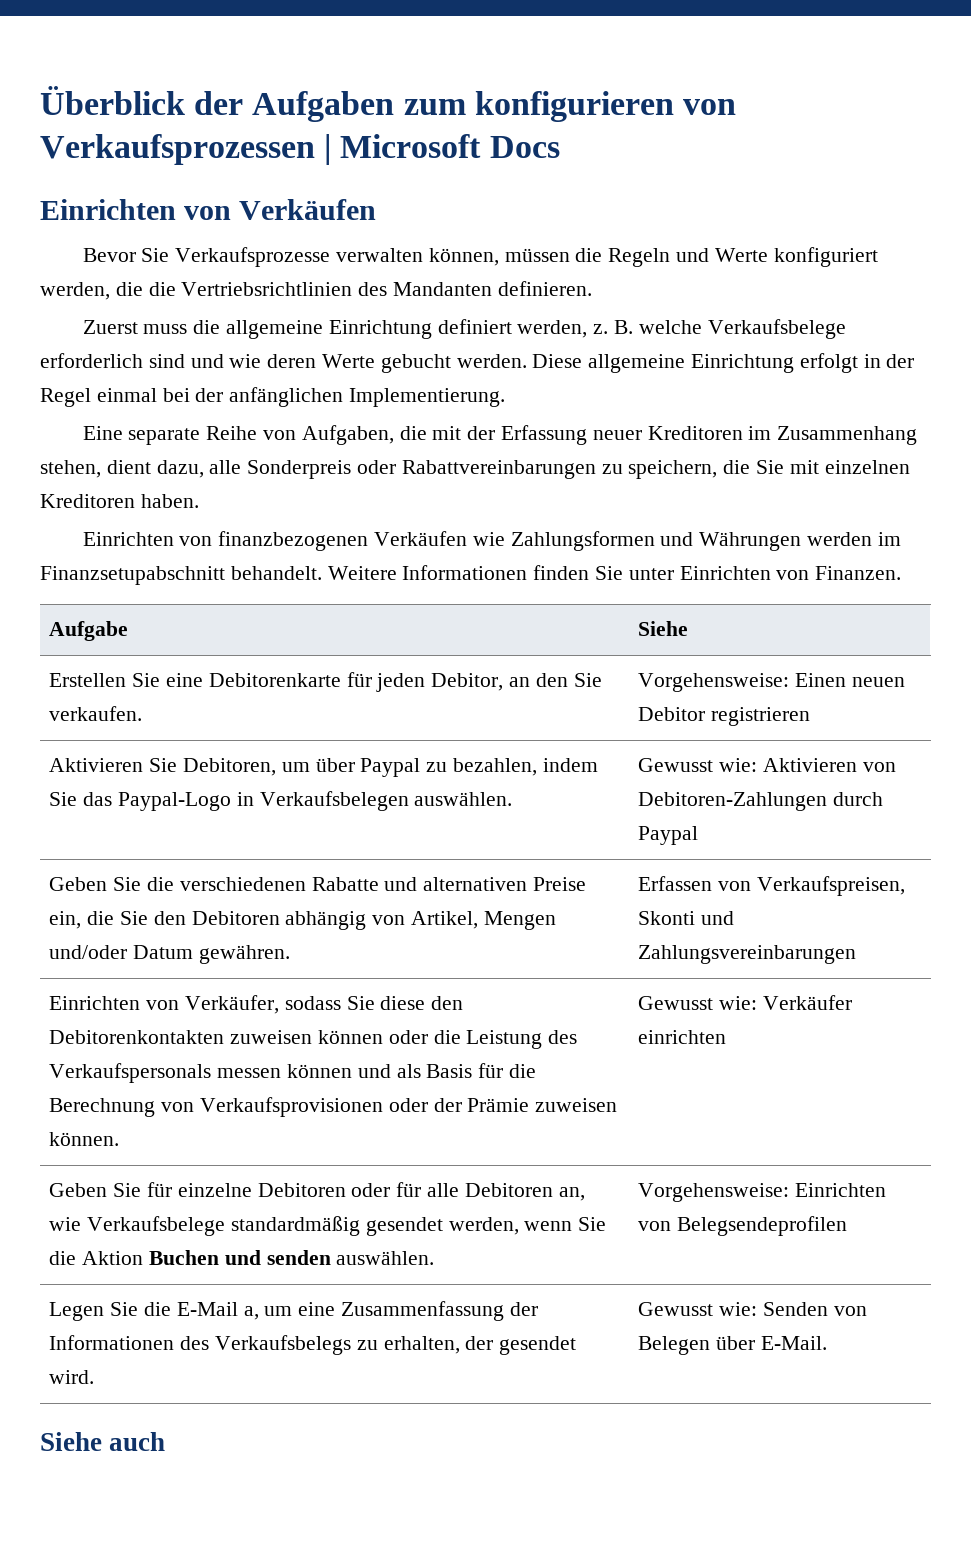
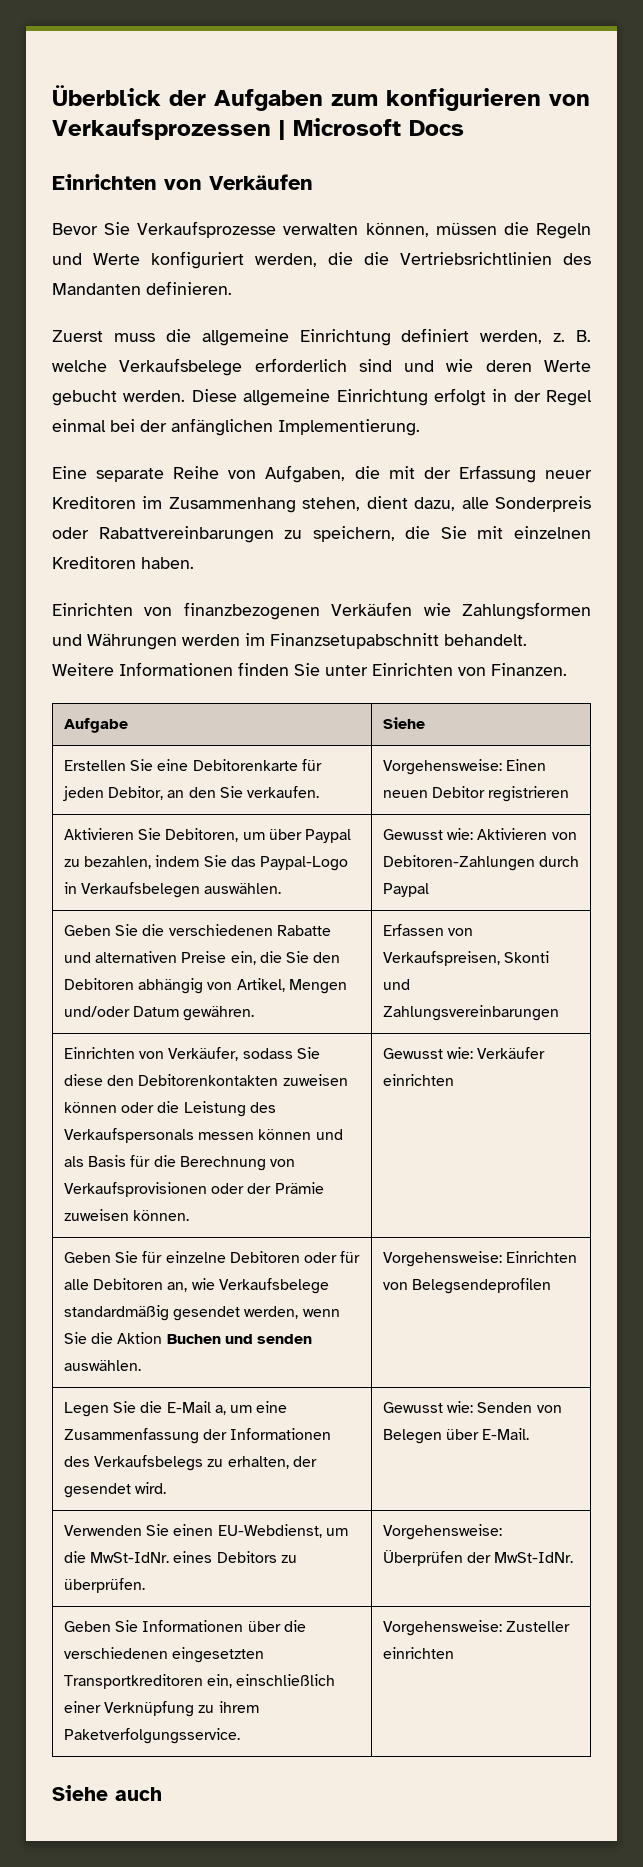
(827, 1343) none -> [63,1524,348,1538] [63,1551,297,1563] [63,1578,145,1593] [382,1524,502,1540] [382,1550,574,1566] [63,1620,306,1632] [63,1647,264,1663] [63,1674,336,1689] [63,1701,259,1717] [63,1728,240,1744] [382,1620,570,1636] [382,1647,454,1659] // Verwenden Sie einen EU-Webdienst, um die MwSt-IdNr. eines Debitors zu überprüfen. | Vorgehensweise: Überprüfen der MwSt-IdNr. // Geben Sie Informationen über die verschiedenen eingesetzten Transportkreditoren ein, einschließlich einer Verknüpfung zu ihrem Paketverfolgungsservice. | Vorgehensweise: Zusteller einrichten

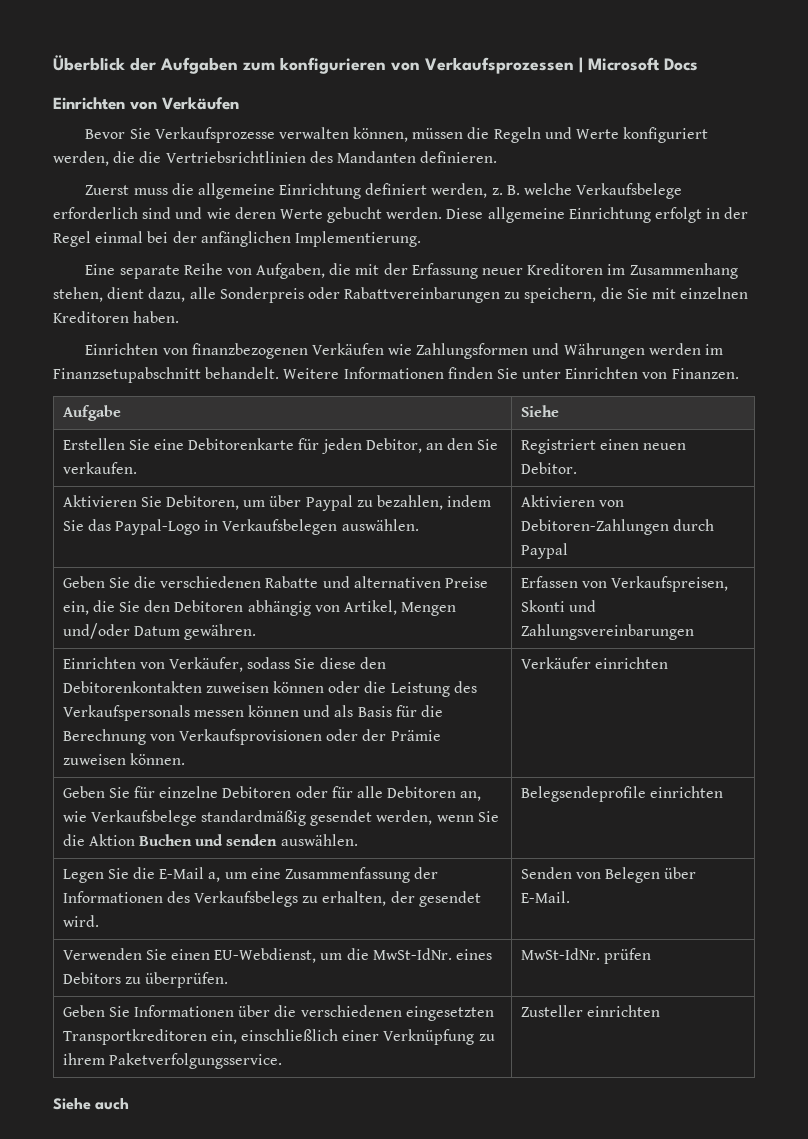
[382,759,546,775] [382,786,570,802] Vorgehensweise: Einen neuen Debitor registrieren -> [520,439,687,454] [520,462,577,474] Registriert einen neuen Debitor.
[382,828,473,840] Gewusst wie: -> (419, 525) none
[382,1047,473,1059] Gewusst wie: -> (185, 759) none
[382,1251,577,1267] [382,1278,551,1294] Vorgehensweise: Einrichten von Belegsendeprofilen -> [520,786,723,802] Belegsendeprofile einrichten
[382,1401,473,1413] Gewusst wie: -> (99, 921) none
[382,1524,502,1540] [382,1550,574,1566] Vorgehensweise: Überprüfen der MwSt-IdNr. -> [520,948,651,964] MwSt-IdNr. prüfen
[382,1620,502,1636] Vorgehensweise: -> (282, 1061) none

